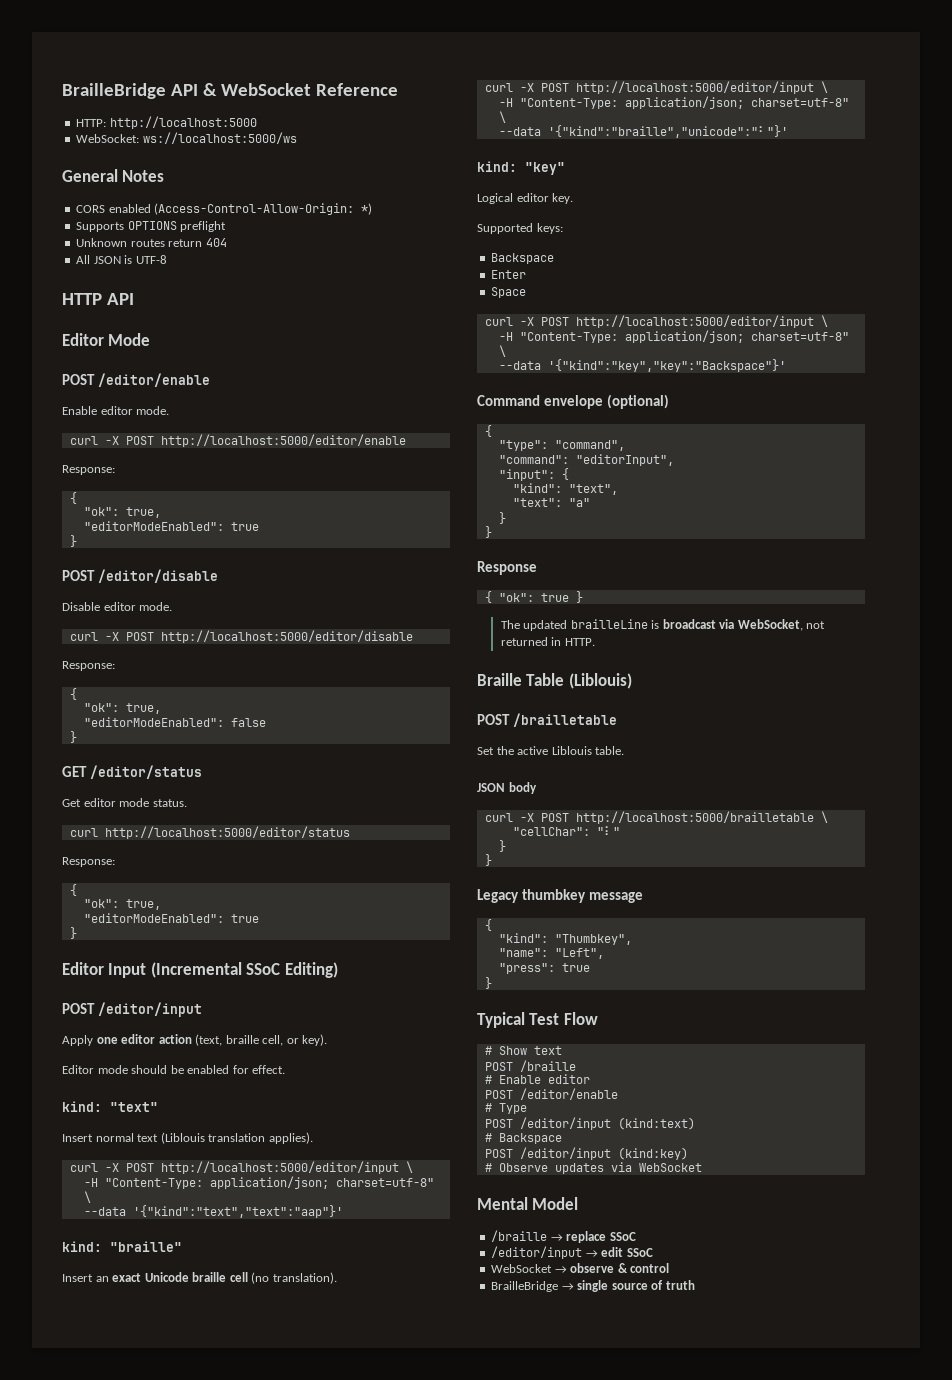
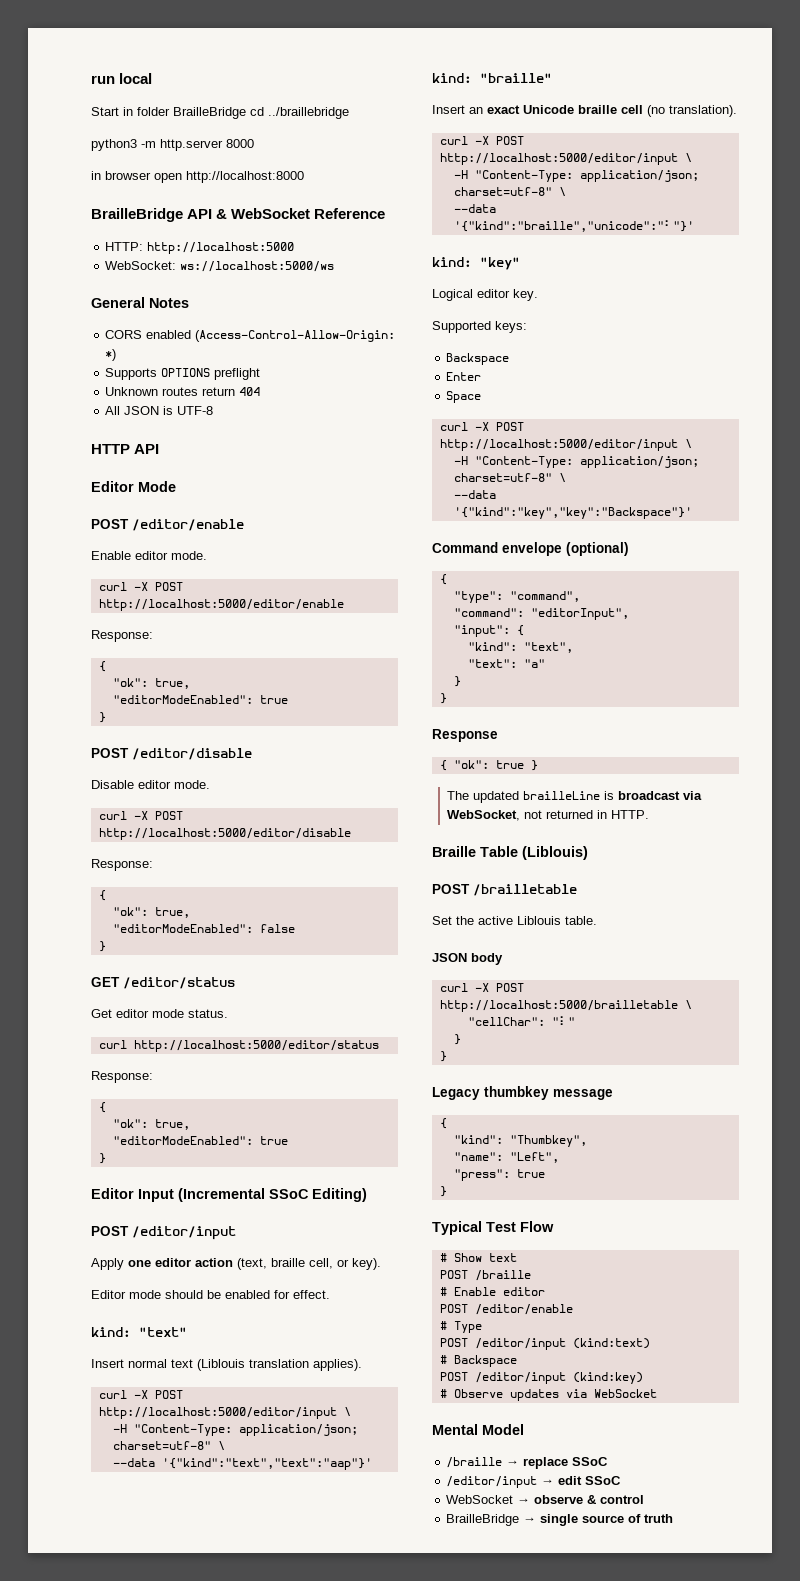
(62, 91) none -> [91,73,153,84] [91,107,349,119] [91,139,254,151] [91,171,304,183] run local // Start in folder BrailleBridge cd ../braillebridge // python3 -m http.server 8000 // in browser open http://localhost:8000 //

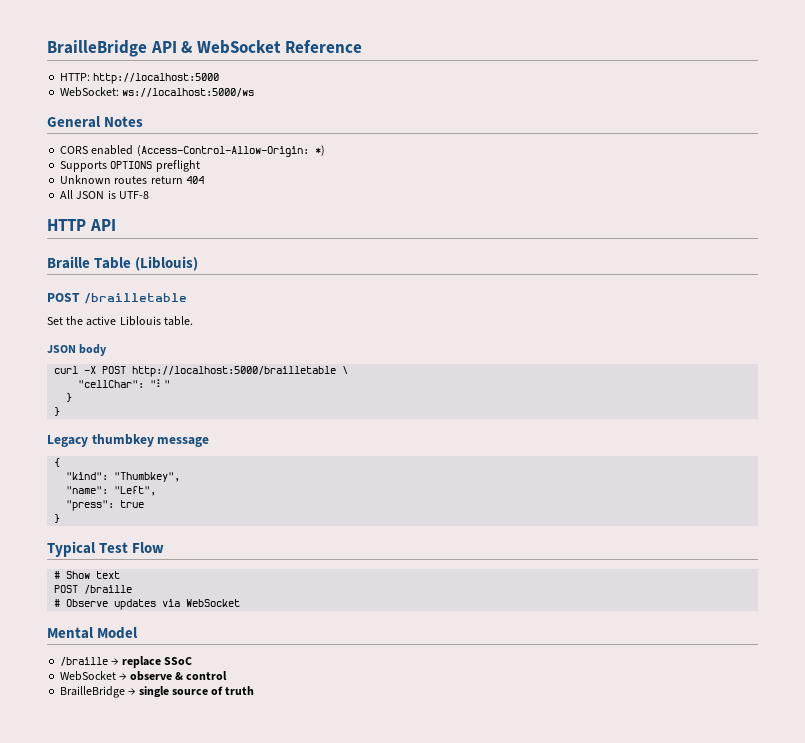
[91,73,153,84] [91,107,349,119] [91,139,254,151] [91,171,304,183] run local // Start in folder BrailleBridge cd ../braillebridge // python3 -m http.server 8000 // in browser open http://localhost:8000 // -> (47, 48) none
[91,481,176,492] [91,519,244,531] [91,551,207,560] [98,582,183,591] [98,599,344,611] [91,630,153,642] [98,661,106,672] [112,678,190,689] [112,695,288,704] [98,712,106,723] [91,748,252,760] [91,780,210,789] [98,811,183,820] [98,828,351,840] [91,859,153,871] [98,890,106,901] [112,907,190,918] [112,924,295,933] [98,941,106,952] [91,977,235,989] [91,1009,228,1018] [98,1040,379,1052] [91,1071,153,1083] [98,1102,106,1113] [112,1119,190,1130] [112,1136,288,1145] [98,1153,106,1164] [91,1188,367,1202] [91,1226,236,1240] [91,1258,381,1270] [91,1290,330,1299] [91,1327,187,1337] [91,1359,362,1371] [98,1390,183,1399] [98,1407,351,1419] [112,1424,358,1436] [112,1441,225,1450] [112,1458,372,1470] [432,73,552,83] [432,105,737,117] [439,136,524,145] [439,153,692,165] [453,170,699,182] [453,187,566,196] [453,204,496,213] [453,220,694,232] [432,257,520,270] [432,289,538,301] [432,321,527,333] [446,353,510,365] [446,372,482,381] [446,391,482,403] [439,422,524,431] [439,439,692,451] [453,456,699,468] [453,473,566,482] [453,490,496,499] [453,507,692,519] [432,542,629,556] [439,574,447,585] [453,591,580,603] [453,608,629,620] [453,625,524,637] [467,642,573,653] [467,659,545,668] [453,676,461,687] [439,693,447,704] [432,729,498,742] [439,760,538,771] [446,791,702,803] [446,810,649,821] // Editor Mode // POST /editor/enable // Enable editor mode. // curl -X POST http://localhost:5000/editor/enable // Response: // { // "ok": true, // "editorModeEnabled": true // } // POST /editor/disable // Disable editor mode. // curl -X POST http://localhost:5000/editor/disable // Response: // { // "ok": true, // "editorModeEnabled": false // } // GET /editor/status // Get editor mode status. // curl http://localhost:5000/editor/status // Response: // { // "ok": true, // "editorModeEnabled": true // } // Editor Input (Incremental SSoC Editing) // POST /editor/input // Apply one editor action (text, braille cell, or key). // Editor mode should be enabled for effect. // kind: "text" // Insert normal text (Liblouis translation applies). // curl -X POST http://localhost:5000/editor/input \ // -H "Content-Type: application/json; charset=utf-8" \ // --data '{"kind":"text","text":"aap"}' // kind: "braille" // Insert an exact Unicode braille cell (no translation). // curl -X POST http://localhost:5000/editor/input \ // -H "Content-Type: application/json; charset=utf-8" \ // --data '{"kind":"braille","unicode":"⠃"}' // kind: "key" // Logical editor key. // Supported keys: // Backspace // Enter // Space // curl -X POST http://localhost:5000/editor/input \ // -H "Content-Type: application/json; charset=utf-8" \ // --data '{"kind":"key","key":"Backspace"}' // Command envelope (optional) // { // "type": "command", // "command": "editorInput", // "input": { // "kind": "text", // "text": "a" // } // } // Response // { "ok": true } // The updated brailleLine is broadcast via WebSocket, not returned in HTTP. -> (116, 225) none
[439,1287,545,1296] [439,1304,573,1315] [439,1321,482,1333] [439,1338,650,1350] [439,1355,517,1367] [439,1372,643,1384] // # Enable editor // POST /editor/enable // # Type // POST /editor/input (kind:text) // # Backspace // POST /editor/input (kind:key) -> (133, 589) none
[446,1476,622,1488] // /editor/input → edit SSoC -> (192, 661) none

